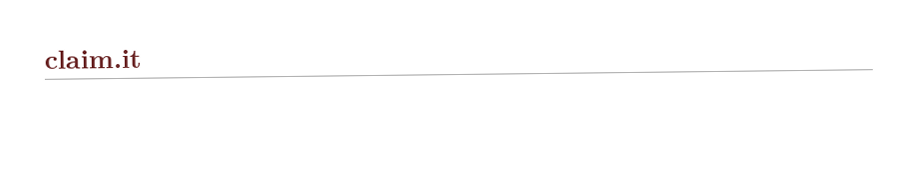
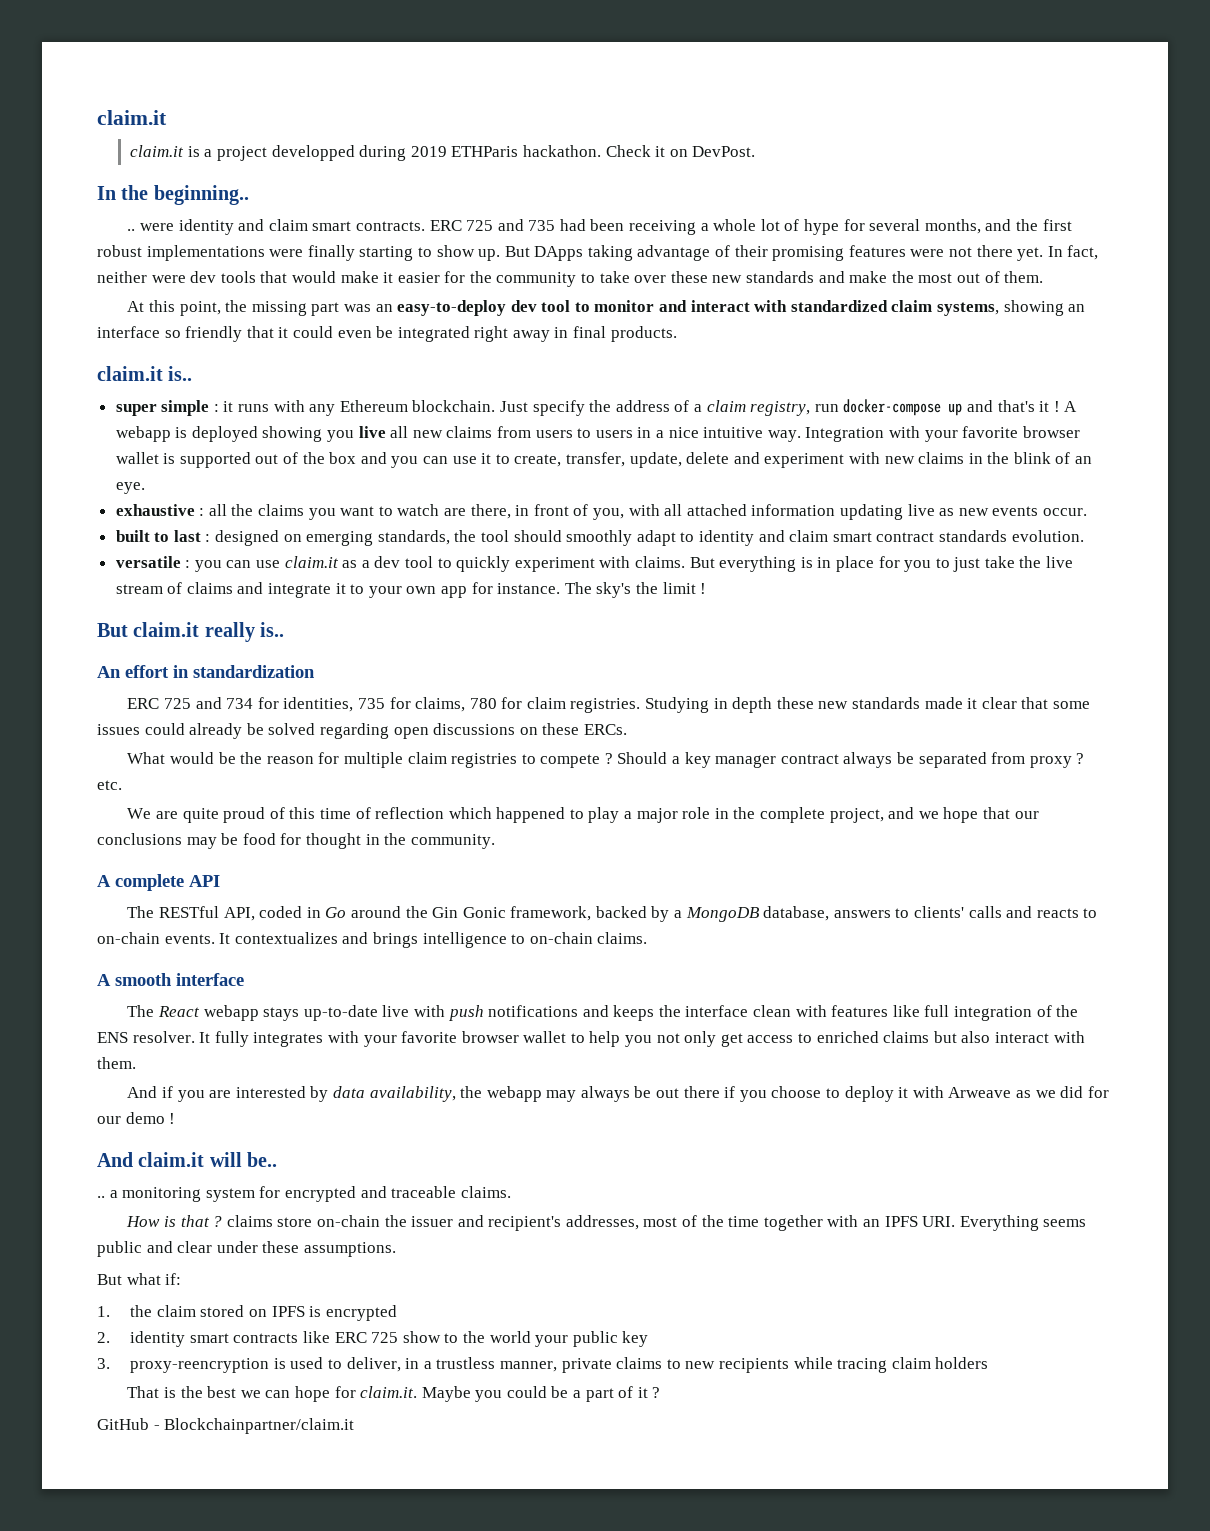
[44,49,142,69] claim.it -> [97,110,167,125] [130,145,756,161] [97,185,249,205] [127,219,1072,235] [97,245,1099,261] [97,271,1044,287] [127,300,1086,316] [97,326,677,342] [97,366,193,381] [115,399,1078,416] [115,426,1080,442] [115,452,1093,468] [115,482,145,494] [115,504,1087,520] [115,530,1084,546] [115,556,1074,572] [115,582,707,598] [97,622,285,642] [97,665,315,678] [127,697,1090,713] [97,723,627,739] [127,752,1085,768] [97,780,122,790] [127,807,1039,823] [97,833,495,849] [97,874,220,891] [127,906,1098,922] [97,932,648,948] [97,973,244,986] [127,1005,1079,1021] [97,1031,1085,1047] [97,1057,136,1069] [127,1086,1109,1102] [97,1112,176,1124] [97,1152,278,1167] [97,1186,511,1202] [126,1215,1087,1231] [97,1241,396,1257] [97,1273,182,1285] [97,1305,397,1321] [97,1331,649,1347] [97,1357,989,1373] [127,1386,661,1402] [97,1418,355,1434] claim.it // claim.it is a project developped during 2019 ETHParis hackathon. Check it on DevPost. // In the beginning.. // .. were identity and claim smart contracts. ERC 725 and 735 had been receiving a whole lot of hype for several months, and the first robust implementations were finally starting to show up. But DApps taking advantage of their promising features were not there yet. In fact, neither were dev tools that would make it easier for the community to take over these new standards and make the most out of them. // At this point, the missing part was an easy-to-deploy dev tool to monitor and interact with standardized claim systems, showing an interface so friendly that it could even be integrated right away in final products. // claim.it is.. // super simple : it runs with any Ethereum blockchain. Just specify the address of a claim registry, run docker-compose up and that's it ! A webapp is deployed showing you live all new claims from users to users in a nice intuitive way. Integration with your favorite browser wallet is supported out of the box and you can use it to create, transfer, update, delete and experiment with new claims in the blink of an eye. // exhaustive : all the claims you want to watch are there, in front of you, with all attached information updating live as new events occur. // built to last : designed on emerging standards, the tool should smoothly adapt to identity and claim smart contract standards evolution. // versatile : you can use claim.it as a dev tool to quickly experiment with claims. But everything is in place for you to just take the live stream of claims and integrate it to your own app for instance. The sky's the limit ! // But claim.it really is.. // An effort in standardization // ERC 725 and 734 for identities, 735 for claims, 780 for claim registries. Studying in depth these new standards made it clear that some issues could already be solved regarding open discussions on these ERCs. // What would be the reason for multiple claim registries to compete ? Should a key manager contract always be separated from proxy ? etc. // We are quite proud of this time of reflection which happened to play a major role in the complete project, and we hope that our conclusions may be food for thought in the community. // A complete API // The RESTful API, coded in Go around the Gin Gonic framework, backed by a MongoDB database, answers to clients' calls and reacts to on-chain events. It contextualizes and brings intelligence to on-chain claims. // A smooth interface // The React webapp stays up-to-date live with push notifications and keeps the interface clean with features like full integration of the ENS resolver. It fully integrates with your favorite browser wallet to help you not only get access to enriched claims but also interact with them. // And if you are interested by data availability, the webapp may always be out there if you choose to deploy it with Arweave as we did for our demo ! // And claim.it will be.. // .. a monitoring system for encrypted and traceable claims. // How is that ? claims store on-chain the issuer and recipient's addresses, most of the time together with an IPFS URI. Everything seems public and clear under these assumptions. // But what if: // 1. the claim stored on IPFS is encrypted // 2. identity smart contracts like ERC 725 show to the world your public key // 3. proxy-reencryption is used to deliver, in a trustless manner, private claims to new recipients while tracing claim holders // That is the best we can hope for claim.it. Maybe you could be a part of it ? // GitHub - Blockchainpartner/claim.it

